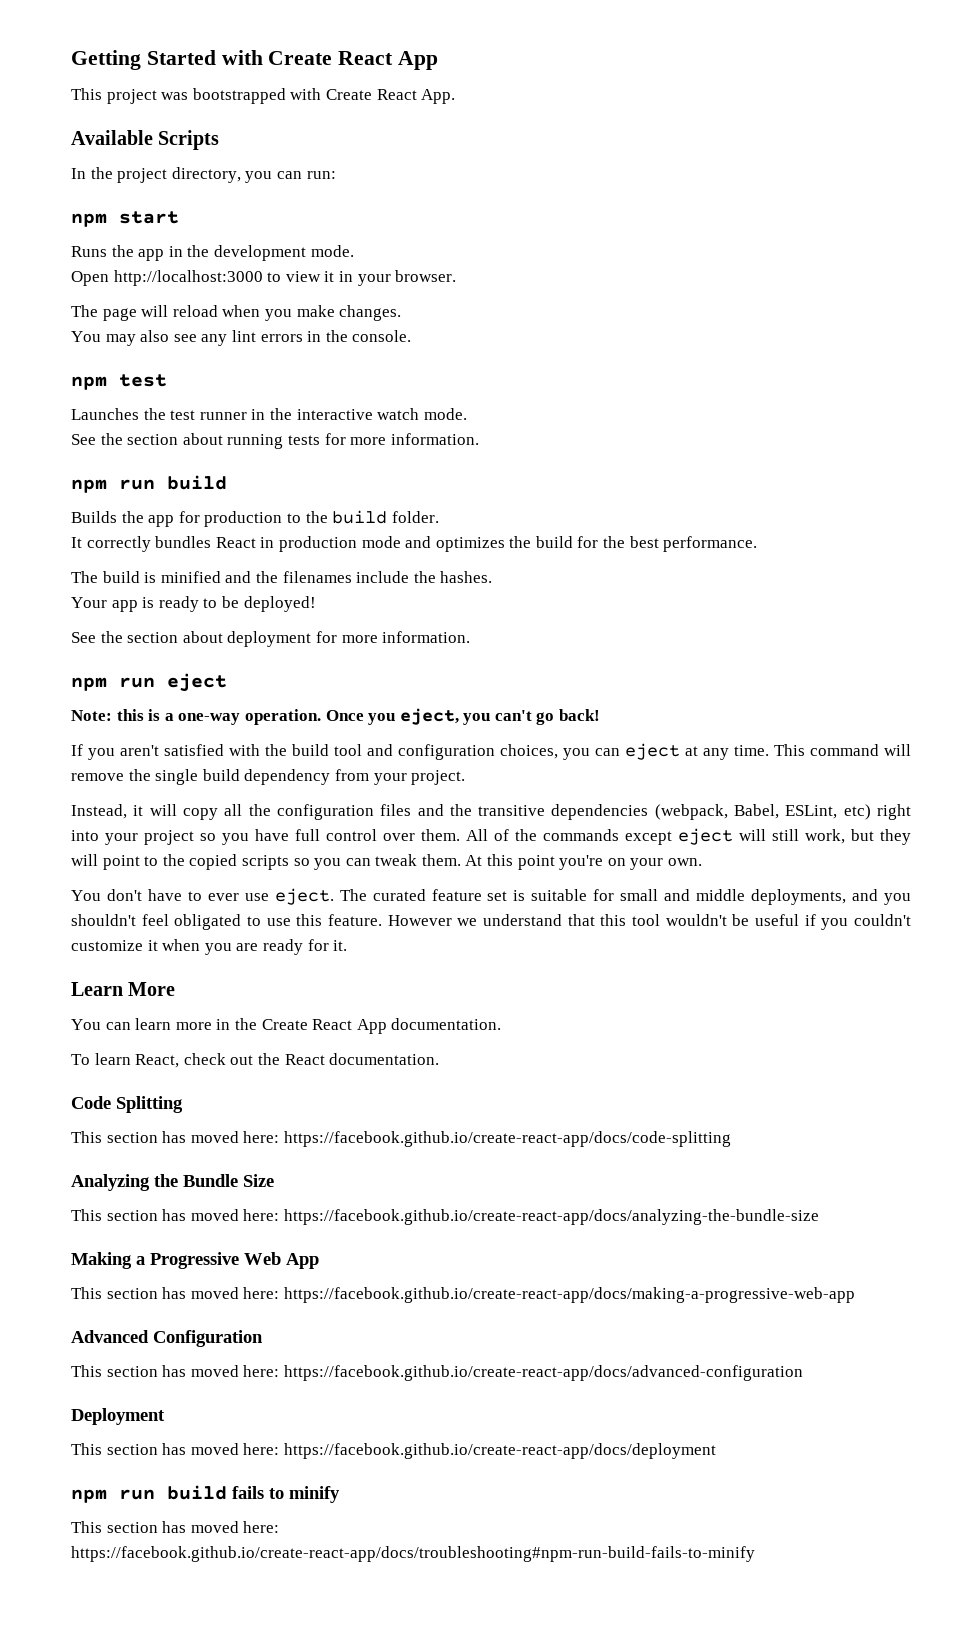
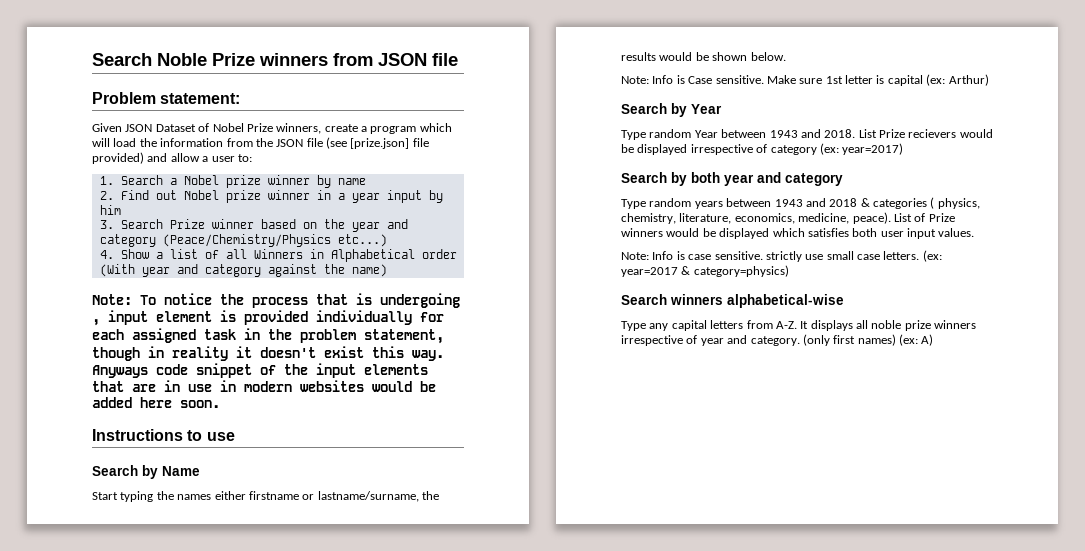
[71,50,439,70] [71,88,456,104] [71,130,220,150] [71,167,336,183] [71,211,179,227] [71,245,354,261] [71,270,457,286] [71,305,402,321] [71,330,412,346] [71,374,167,390] [71,408,467,420] [71,433,479,449] [71,475,227,493] [71,510,439,527] [71,536,758,552] [71,571,493,583] [71,596,316,612] [71,631,471,647] [71,673,227,692] [71,708,601,725] [71,743,911,760] [71,769,466,785] [71,804,911,820] [71,828,911,845] [71,854,703,870] [71,888,911,905] [71,914,911,930] [71,939,348,955] [71,982,176,996] [71,1018,502,1034] [71,1053,440,1068] [71,1096,183,1113] [71,1131,731,1147] [71,1174,274,1191] [71,1209,819,1225] [71,1252,319,1269] [71,1287,855,1303] [71,1330,263,1347] [71,1365,803,1381] [71,1408,165,1425] [71,1443,716,1459] [71,1485,340,1503] [71,1521,280,1533] [71,1546,755,1562] Getting Started with Create React App // This project was bootstrapped with Create React App. // Available Scripts // In the project directory, you can run: // npm start // Runs the app in the development mode. // Open http://localhost:3000 to view it in your browser. // The page will reload when you make changes. // You may also see any lint errors in the console. // npm test // Launches the test runner in the interactive watch mode. // See the section about running tests for more information. // npm run build // Builds the app for production to the build folder. // It correctly bundles React in production mode and optimizes the build for the best performance. // The build is minified and the filenames include the hashes. // Your app is ready to be deployed! // See the section about deployment for more information. // npm run eject // Note: this is a one-way operation. Once you eject, you can't go back! // If you aren't satisfied with the build tool and configuration choices, you can eject at any time. This command will remove the single build dependency from your project. // Instead, it will copy all the configuration files and the transitive dependencies (webpack, Babel, ESLint, etc) right into your project so you have full control over them. All of the commands except eject will still work, but they will point to the copied scripts so you can tweak them. At this point you're on your own. // You don't have to ever use eject. The curated feature set is suitable for small and middle deployments, and you shouldn't feel obligated to use this feature. However we understand that this tool wouldn't be useful if you couldn't customize it when you are ready for it. // Learn More // You can learn more in the Create React App documentation. // To learn React, check out the React documentation. // Code Splitting // This section has moved here: https://facebook.github.io/create-react-app/docs/code-splitting // Analyzing the Bundle Size // This section has moved here: https://facebook.github.io/create-react-app/docs/analyzing-the-bundle-size // Making a Progressive Web App // This section has moved here: https://facebook.github.io/create-react-app/docs/making-a-progressive-web-app // Advanced Configuration // This section has moved here: https://facebook.github.io/create-react-app/docs/advanced-configuration // Deployment // This section has moved here: https://facebook.github.io/create-react-app/docs/deployment // npm run build fails to minify // This section has moved here: https://facebook.github.io/create-react-app/docs/troubleshooting#npm-run-build-fails-to-minify -> [92,53,458,66] [92,92,241,104] [92,123,452,134] [92,137,429,149] [92,152,252,164] [99,175,366,188] [99,190,443,203] [99,205,121,215] [99,219,408,232] [99,234,387,247] [99,249,457,262] [99,264,387,277] [92,293,460,308] [92,310,444,326] [92,328,444,344] [92,346,444,361] [92,363,428,378] [92,380,436,392] [92,397,220,408] [92,429,235,441] [92,465,200,479] [92,491,439,502] [621,52,786,61] [621,74,989,86] [621,103,722,117] [621,129,993,140] [621,143,904,155] [621,172,843,186] [621,197,980,209] [621,212,955,224] [621,228,975,239] [621,250,942,262] [621,265,789,277] [621,294,844,308] [621,320,977,331] [621,334,934,346] Search Noble Prize winners from JSON file // Problem statement: // Given JSON Dataset of Nobel Prize winners, create a program which will load the information from the JSON file (see [prize.json] file provided) and allow a user to: // 1. Search a Nobel prize winner by name // 2. Find out Nobel prize winner in a year input by him // 3. Search Prize winner based on the year and category (Peace/Chemistry/Physics etc...) // 4. Show a list of all Winners in Alphabetical order (With year and category against the name) // Note: To notice the process that is undergoing , input element is provided individually for each assigned task in the problem statement, though in reality it doesn't exist this way. Anyways code snippet of the input elements that are in use in modern websites would be added here soon. // Instructions to use // Search by Name // Start typing the names either firstname or lastname/surname, the results would be shown below. // Note: Info is Case sensitive. Make sure 1st letter is capital (ex: Arthur) // Search by Year // Type random Year between 1943 and 2018. List Prize recievers would be displayed irrespective of category (ex: year=2017) // Search by both year and category // Type random years between 1943 and 2018 & categories ( physics, chemistry, literature, economics, medicine, peace). List of Prize winners would be displayed which satisfies both user input values. // Note: Info is case sensitive. strictly use small case letters. (ex: year=2017 & category=physics) // Search winners alphabetical-wise // Type any capital letters from A-Z. It displays all noble prize winners irrespective of year and category. (only first names) (ex: A)

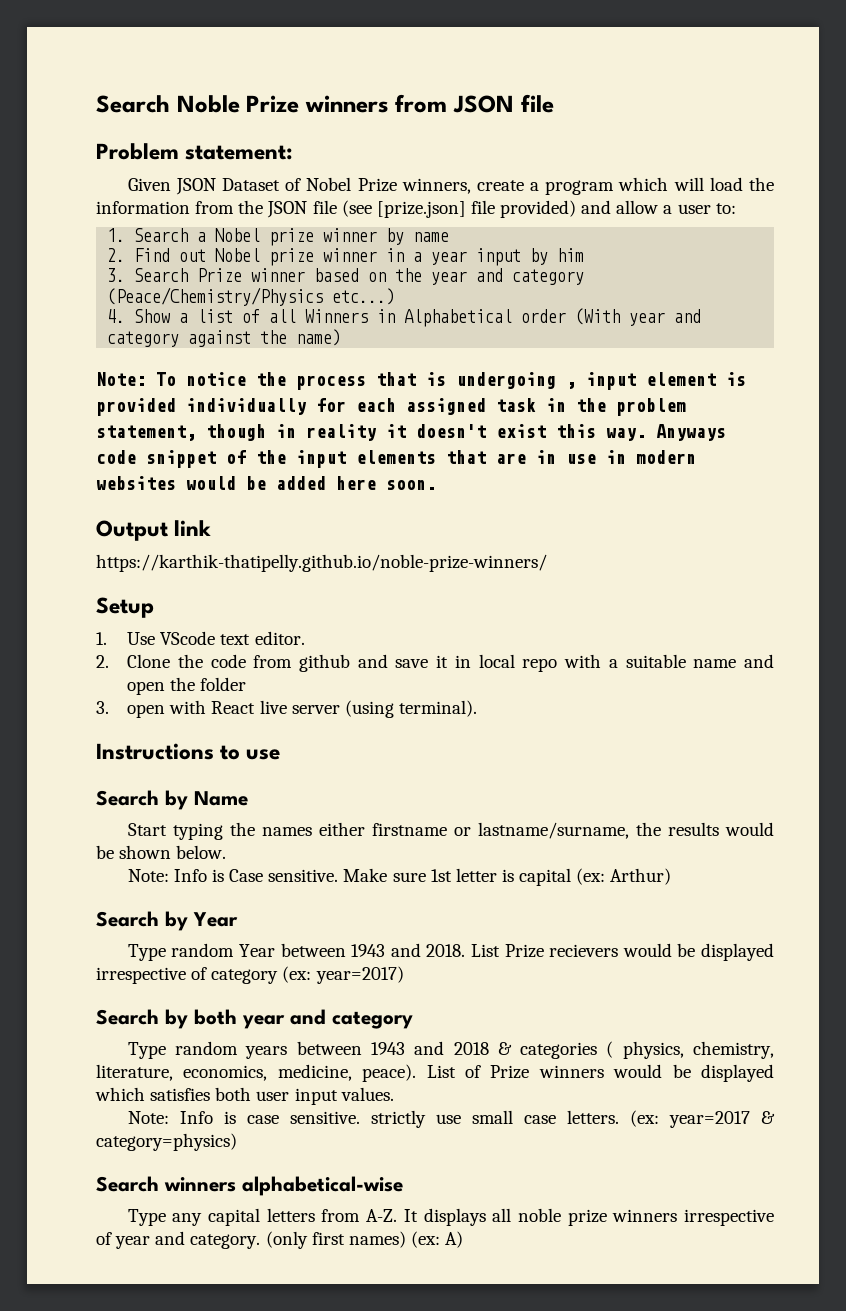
(220, 404) none -> [96,520,212,541] [96,554,547,572] [96,597,154,618] [96,631,305,645] [96,654,775,672] [127,677,247,695] [96,700,477,718] // Output link // https://karthik-thatipelly.github.io/noble-prize-winners/ // Setup // 1. Use VScode text editor. // 2. Clone the code from github and save it in local repo with a suitable name and open the folder // 3. open with React live server (using terminal).

